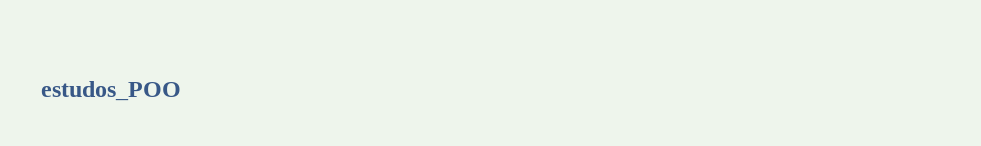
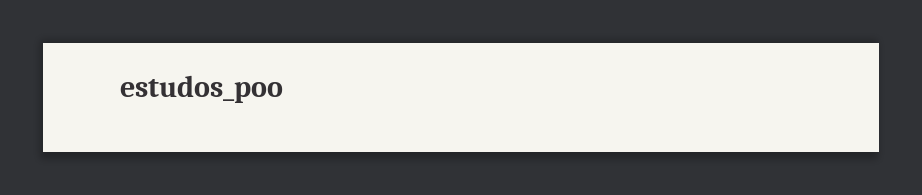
[41,81,181,101] estudos_POO -> [120,75,283,103] estudos_poo

